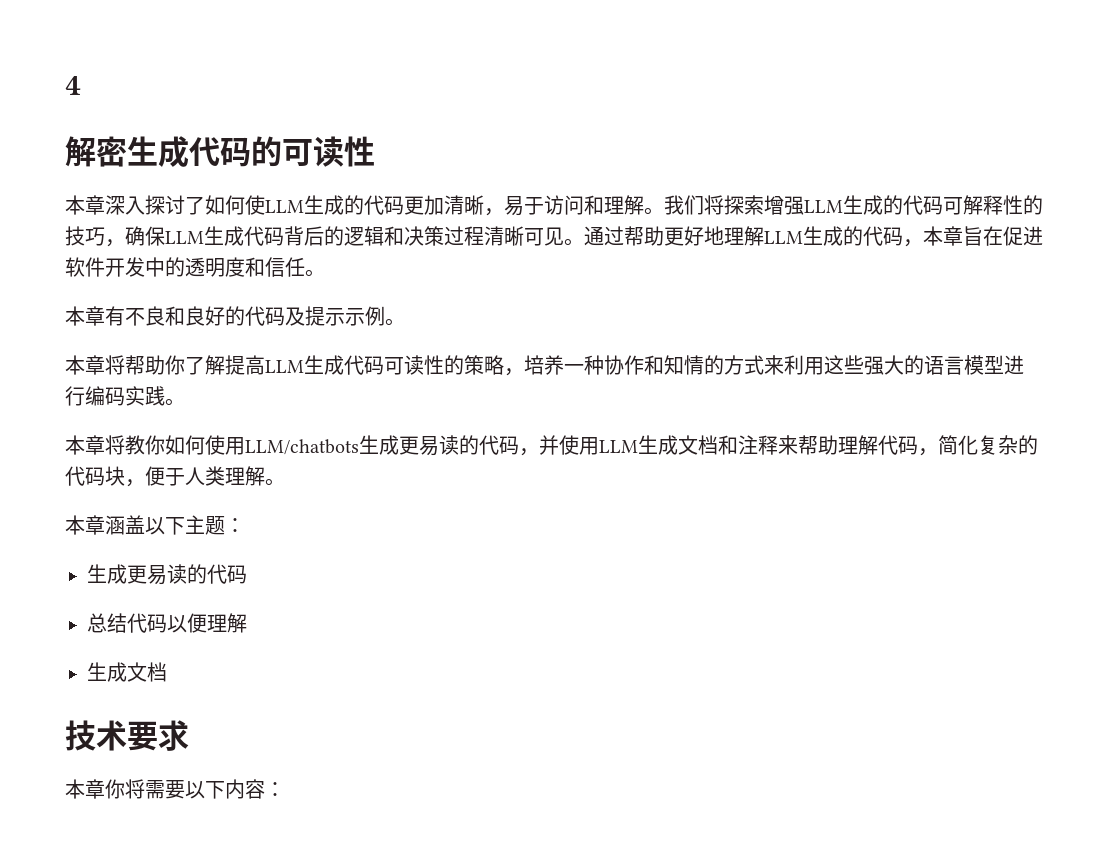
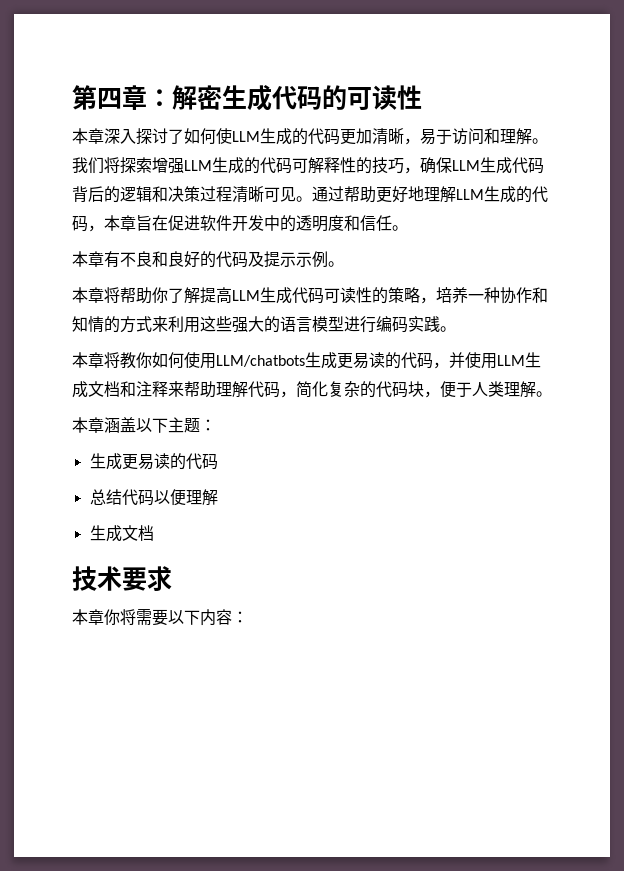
[65,76,81,95] 4 // -> [72,85,172,110] 第四章：

